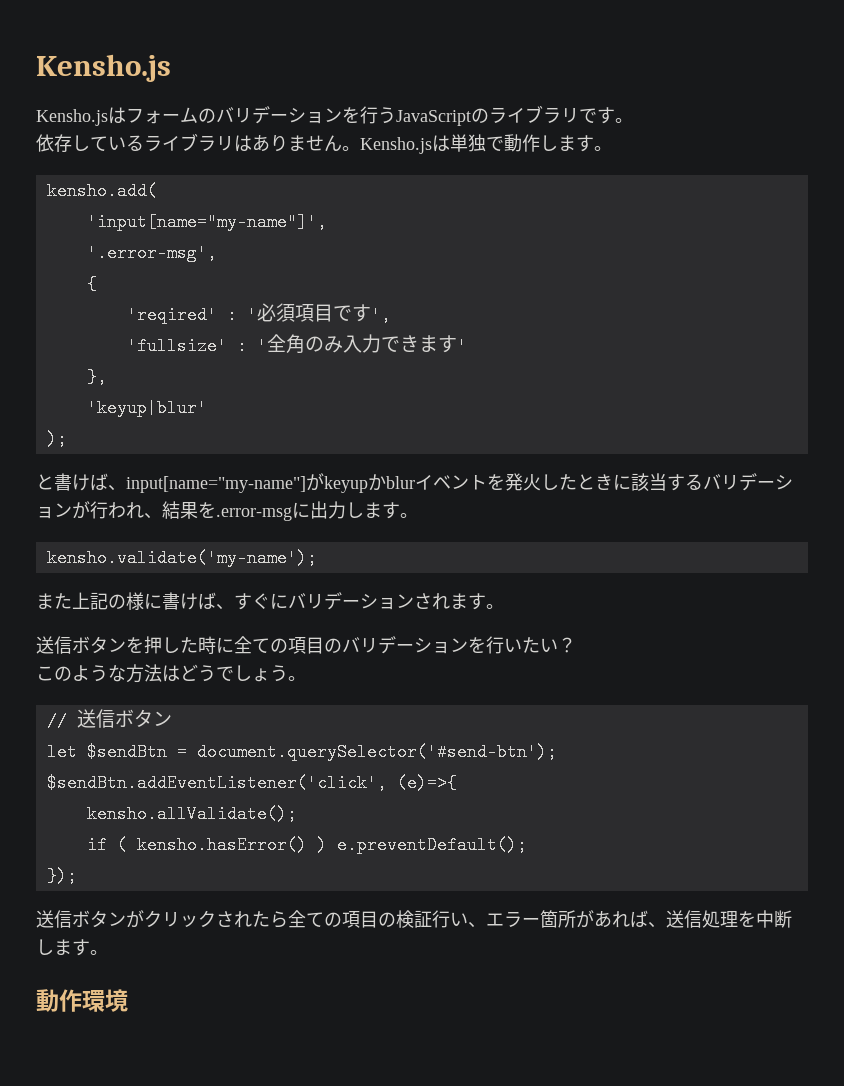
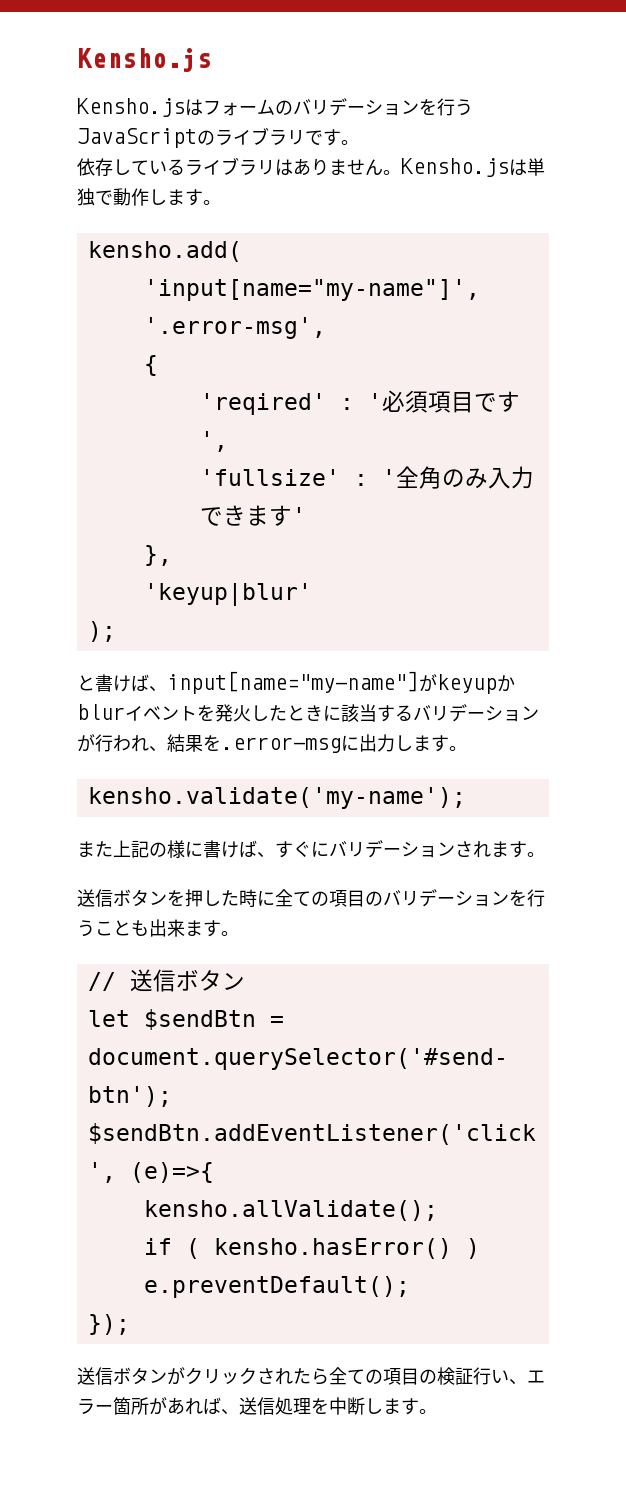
[504,637,576,653] [36,664,288,683] いたい？ // このような方法はどうでしょう -> [77,919,221,937] うことも出来ます
[36,989,128,1012] // 動作環境 -> (437, 1411) none

